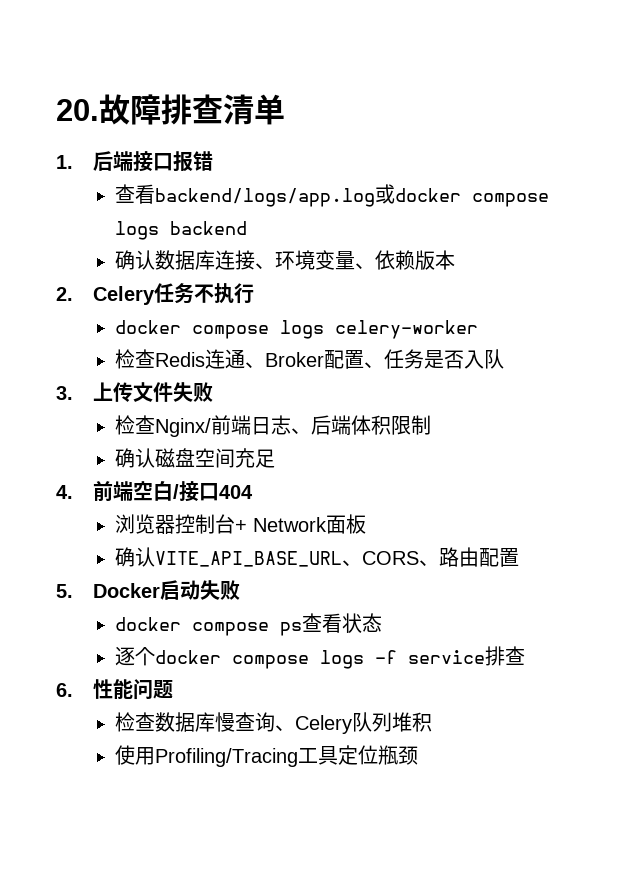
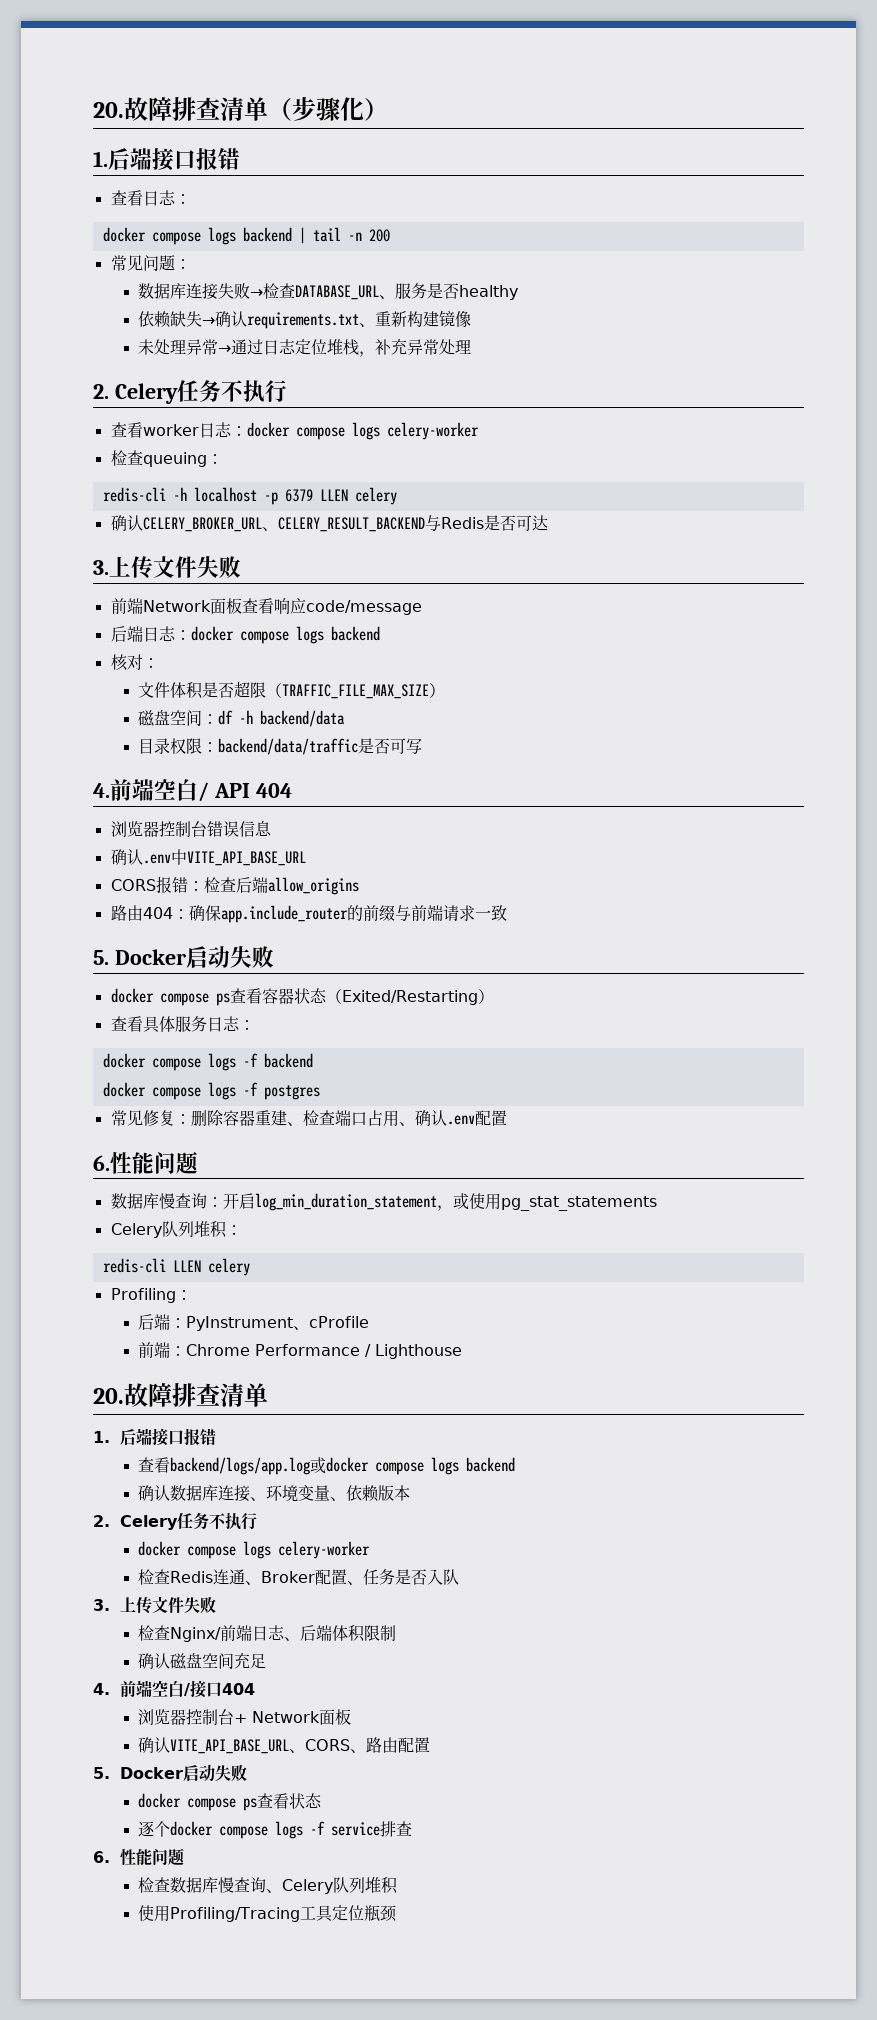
[56,94,285,125] 20.故障排查清单 -> [93,97,388,121] [93,148,240,171] [110,190,191,206] [102,227,390,245] [110,255,191,271] [137,283,518,300] [137,310,471,329] [137,339,471,357] [93,380,287,404] [110,422,479,440] [110,450,223,467] [102,487,397,505] [110,515,548,532] [93,556,241,579] [110,598,422,615] [110,626,380,644] [110,654,159,671] [137,681,445,699] [137,710,345,727] [137,738,422,755] [93,779,292,802] [110,821,272,837] [110,849,306,866] [110,876,359,895] [110,905,507,923] [93,946,274,968] [110,988,494,1006] [110,1016,255,1033] [102,1053,313,1071] [102,1082,320,1100] [110,1110,507,1127] [93,1151,198,1174] [110,1193,657,1211] [110,1221,242,1238] [102,1258,250,1276] [110,1288,192,1303] [137,1314,369,1331] [137,1342,462,1359] [93,1383,268,1407] 20.故障排查清单（步骤化） // 1.后端接口报错 // 查看日志： // docker compose logs backend | tail -n 200 // 常见问题： // 数据库连接失败→检查DATABASE_URL、服务是否healthy // 依赖缺失→确认requirements.txt、重新构建镜像 // 未处理异常→通过日志定位堆栈，补充异常处理 // 2. Celery任务不执行 // 查看worker日志：docker compose logs celery-worker // 检查queuing： // redis-cli -h localhost -p 6379 LLEN celery // 确认CELERY_BROKER_URL、CELERY_RESULT_BACKEND与Redis是否可达 // 3.上传文件失败 // 前端Network面板查看响应code/message // 后端日志：docker compose logs backend // 核对： // 文件体积是否超限（TRAFFIC_FILE_MAX_SIZE） // 磁盘空间：df -h backend/data // 目录权限：backend/data/traffic是否可写 // 4.前端空白/ API 404 // 浏览器控制台错误信息 // 确认.env中VITE_API_BASE_URL // CORS报错：检查后端allow_origins // 路由404：确保app.include_router的前缀与前端请求一致 // 5. Docker启动失败 // docker compose ps查看容器状态（Exited/Restarting） // 查看具体服务日志： // docker compose logs -f backend // docker compose logs -f postgres // 常见修复：删除容器重建、检查端口占用、确认.env配置 // 6.性能问题 // 数据库慢查询：开启log_min_duration_statement，或使用pg_stat_statements // Celery队列堆积： // redis-cli LLEN celery // Profiling： // 后端：PyInstrument、cProfile // 前端：Chrome Performance / Lighthouse // 20.故障排查清单

